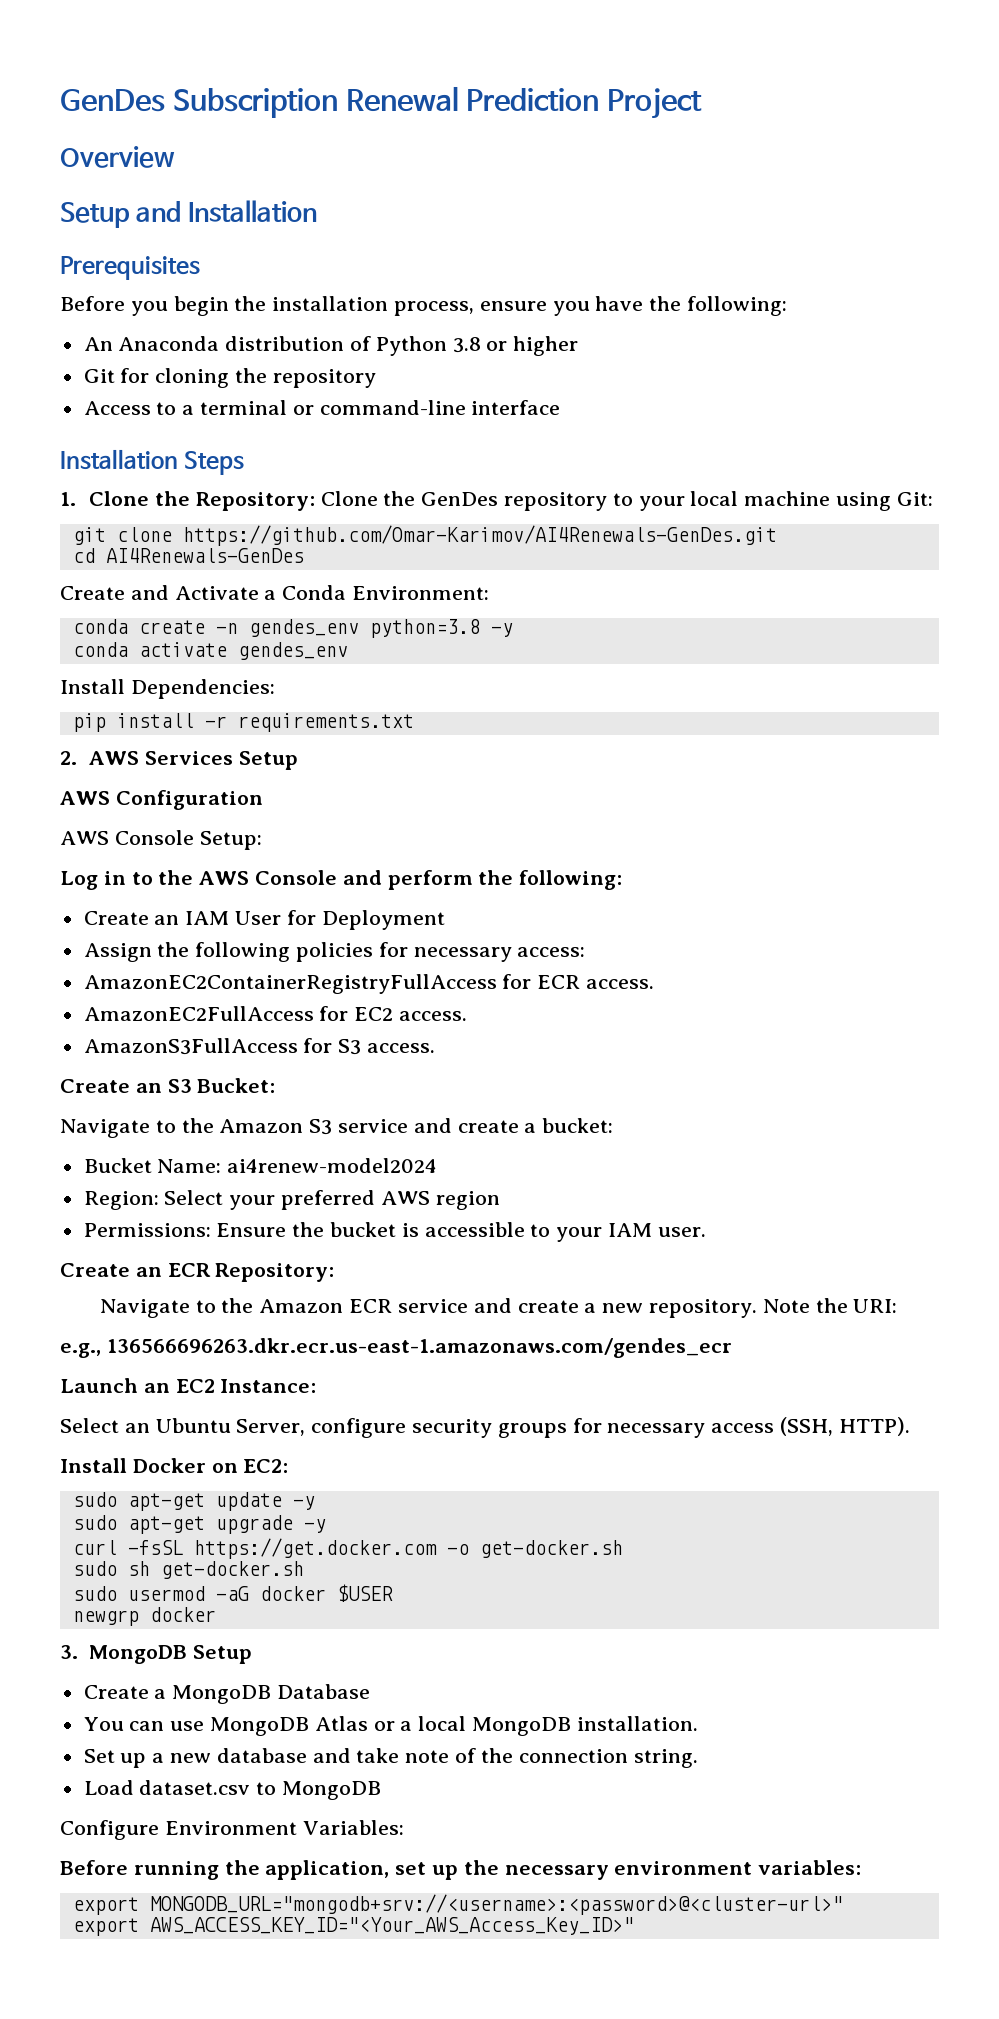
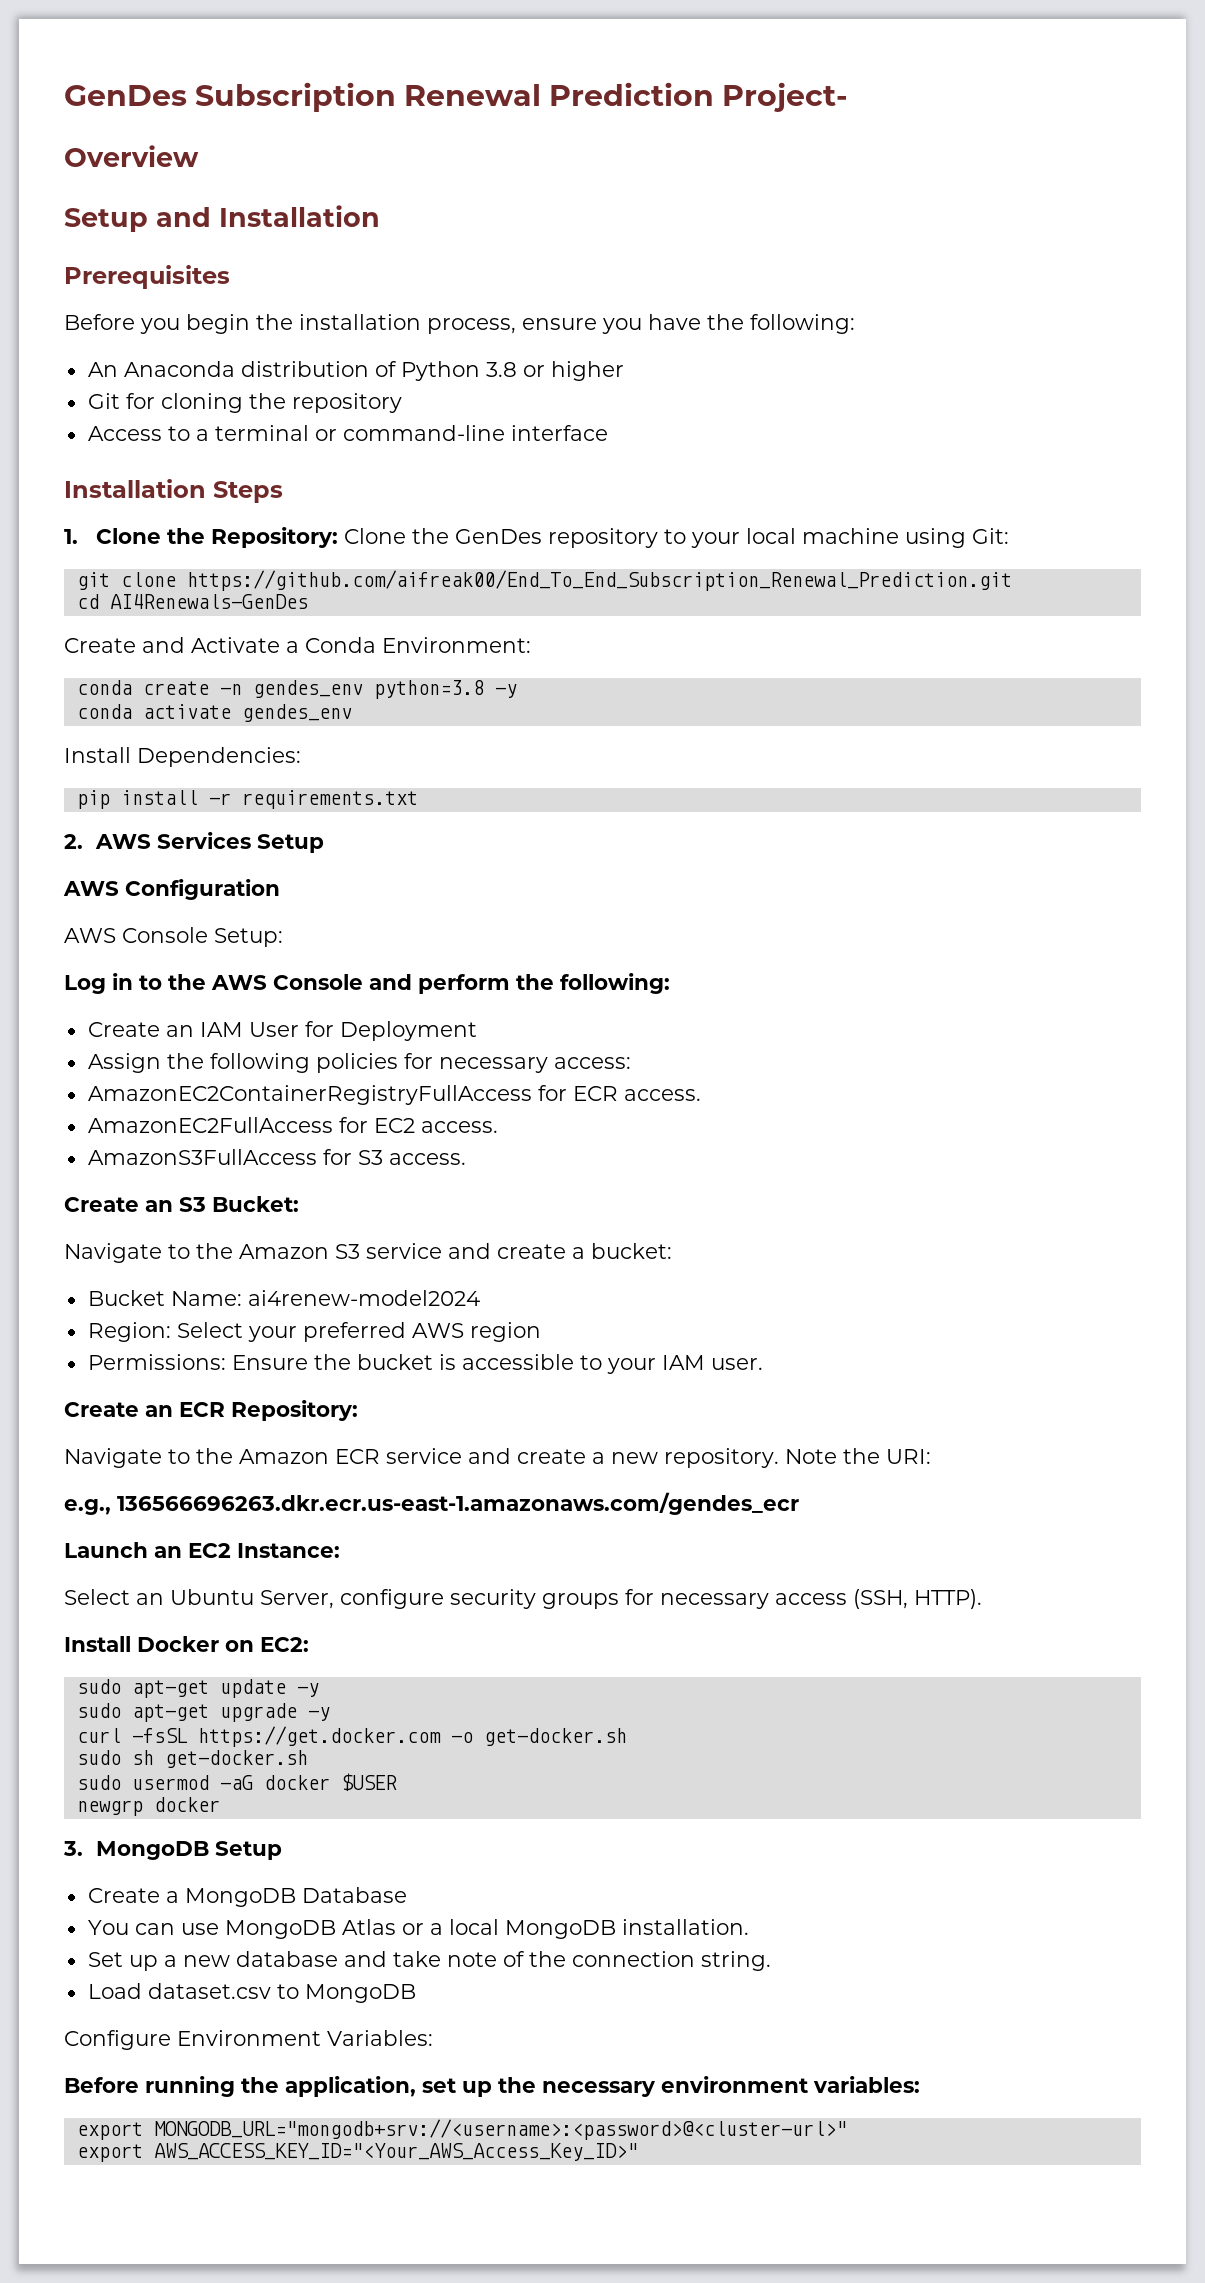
[607,88,703,119] Project -> [722,82,849,112] Project-
[182,525,777,546] https://github.com/Omar-Karimov/AI4Renewals-GenDes.git -> [186,570,1012,591] https://github.com/aifreak00/End_To_End_Subscription_Renewal_Prediction.git

